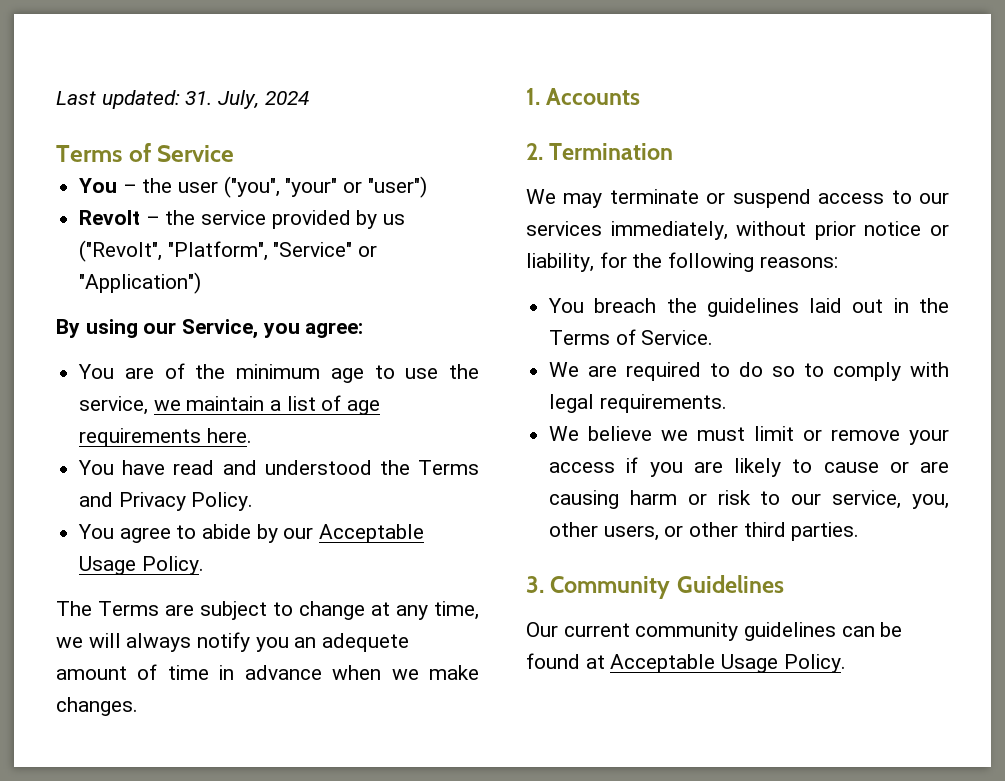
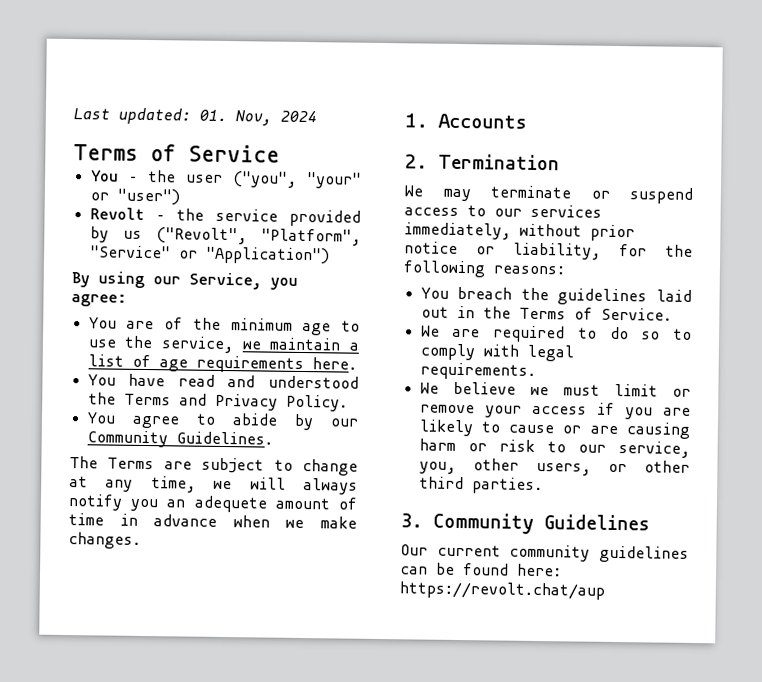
[185,90,260,109] 31. July, -> [199,109,272,126] 01. Nov,
[319,524,425,543] [79,556,204,575] Acceptable Usage Policy. -> [86,430,273,448] Community Guidelines.
[585,654,846,673] at Acceptable Usage Policy. -> [517,563,562,577] [399,581,605,600] here: https://revolt.chat/aup

